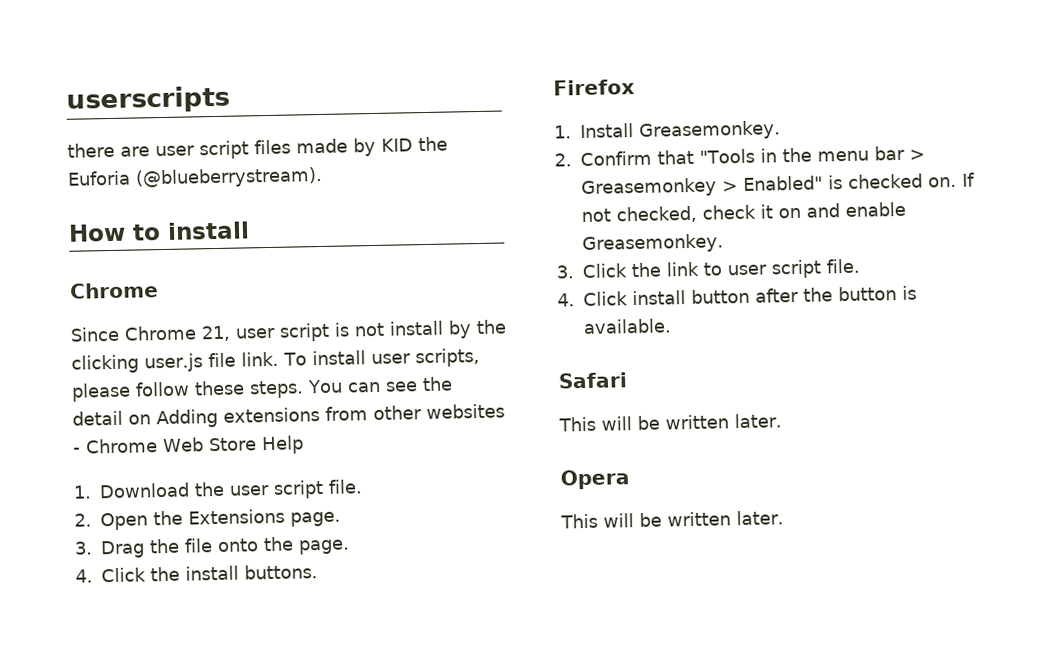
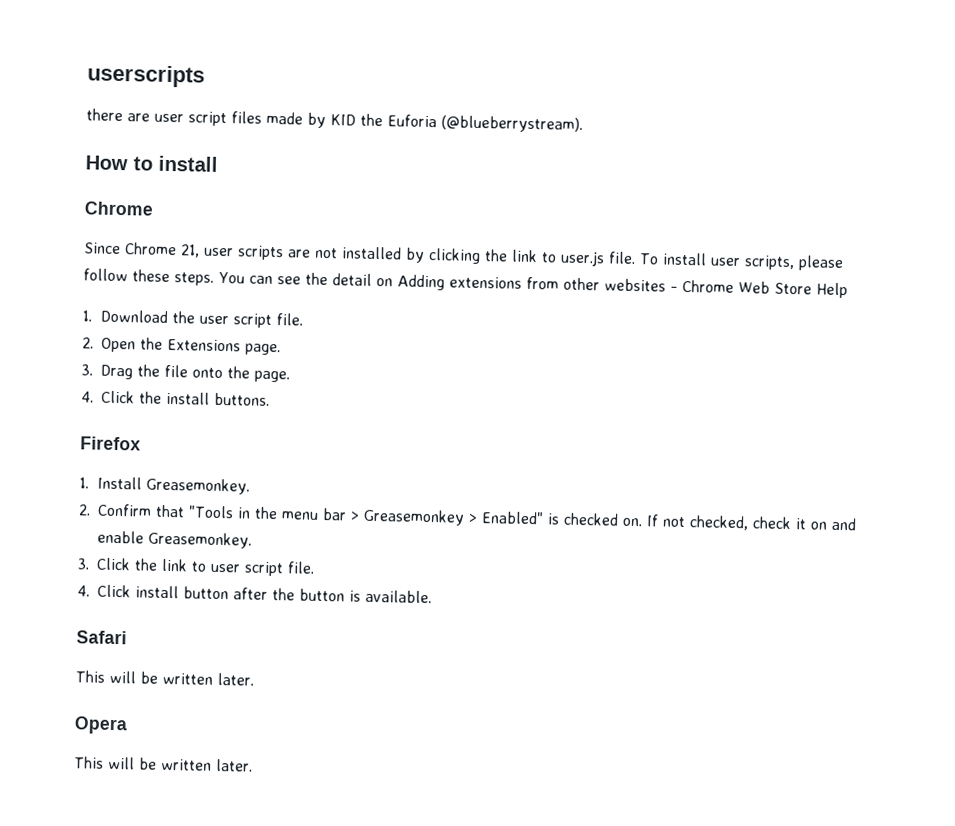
[279,319,507,342] [71,351,279,374] script is not install by the clicking user.js file link. -> [237,245,636,267] scripts are not installed by clicking the link to user.js file.

